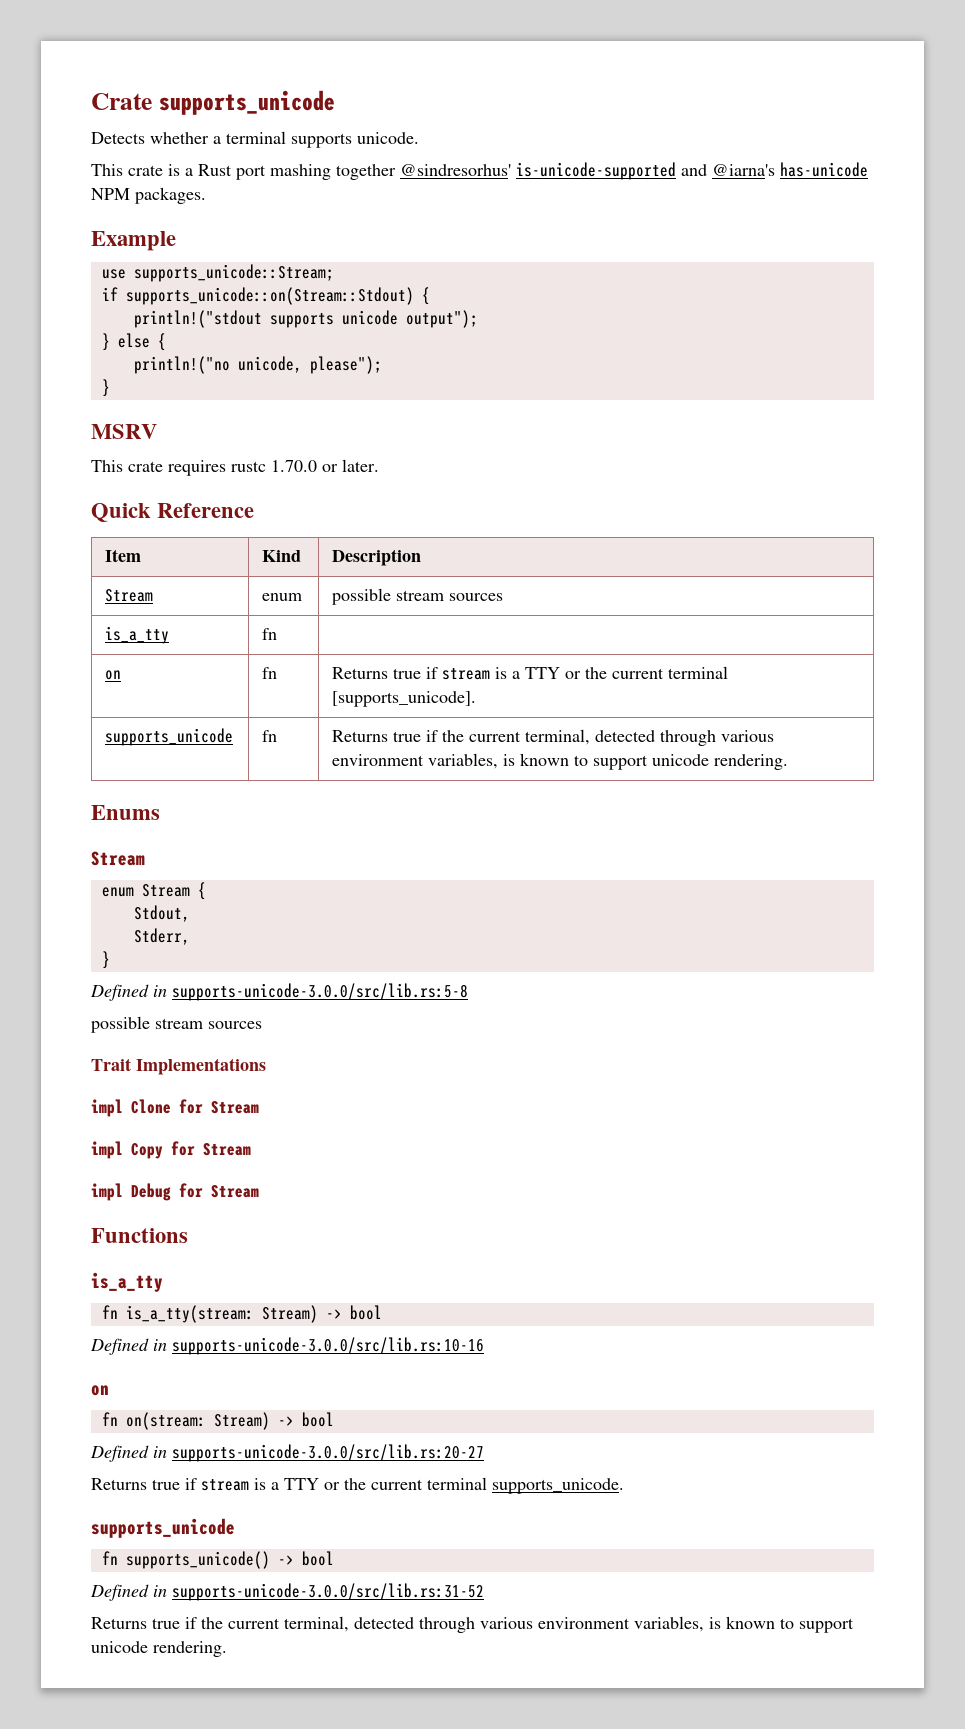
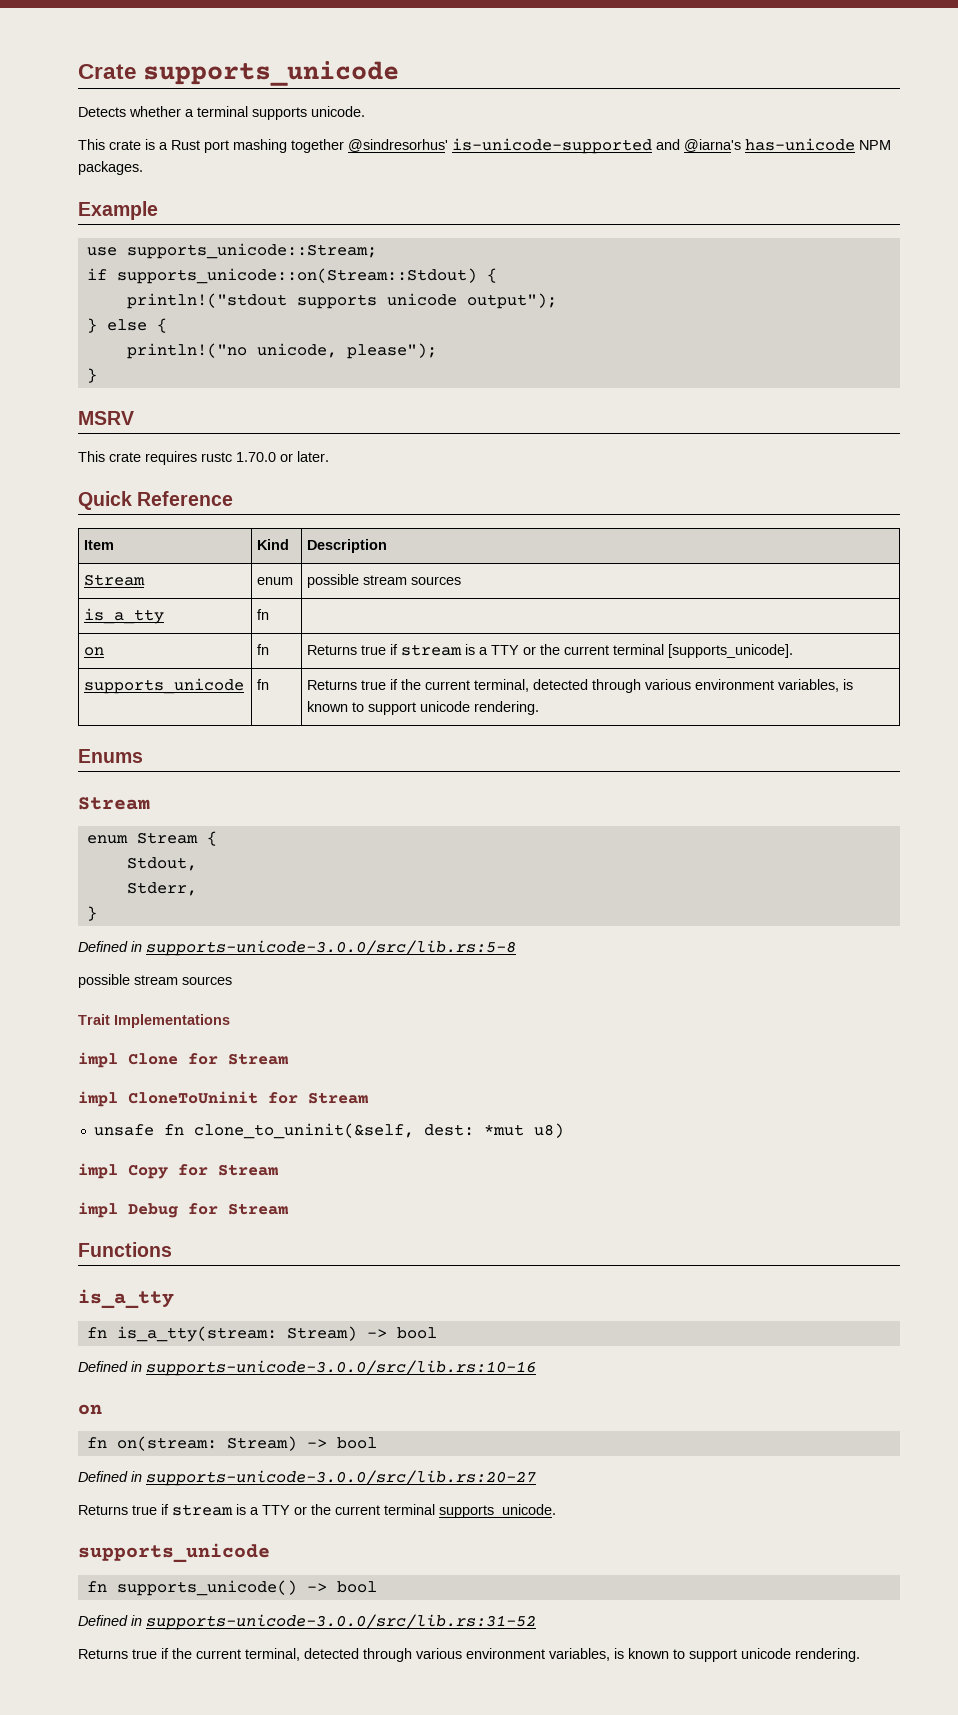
(259, 1107) none -> [78,1091,368,1107] [93,1123,564,1139] // impl CloneToUninit for Stream // unsafe fn clone_to_uninit(&self, dest: *mut u8)

